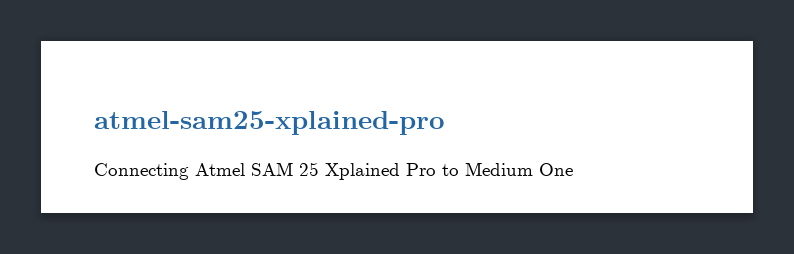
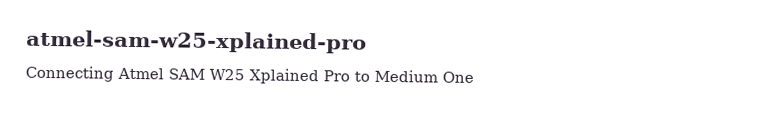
[94,111,445,135] atmel-sam25-xplained-pro -> [26,29,367,54] atmel-sam-w25-xplained-pro
[299,162,319,176] 25 -> [209,68,245,81] W25

